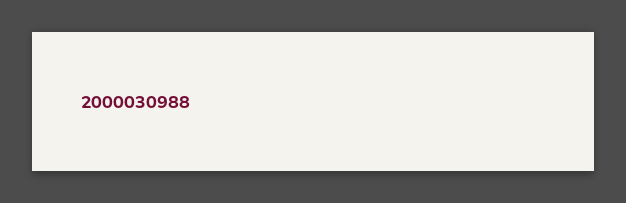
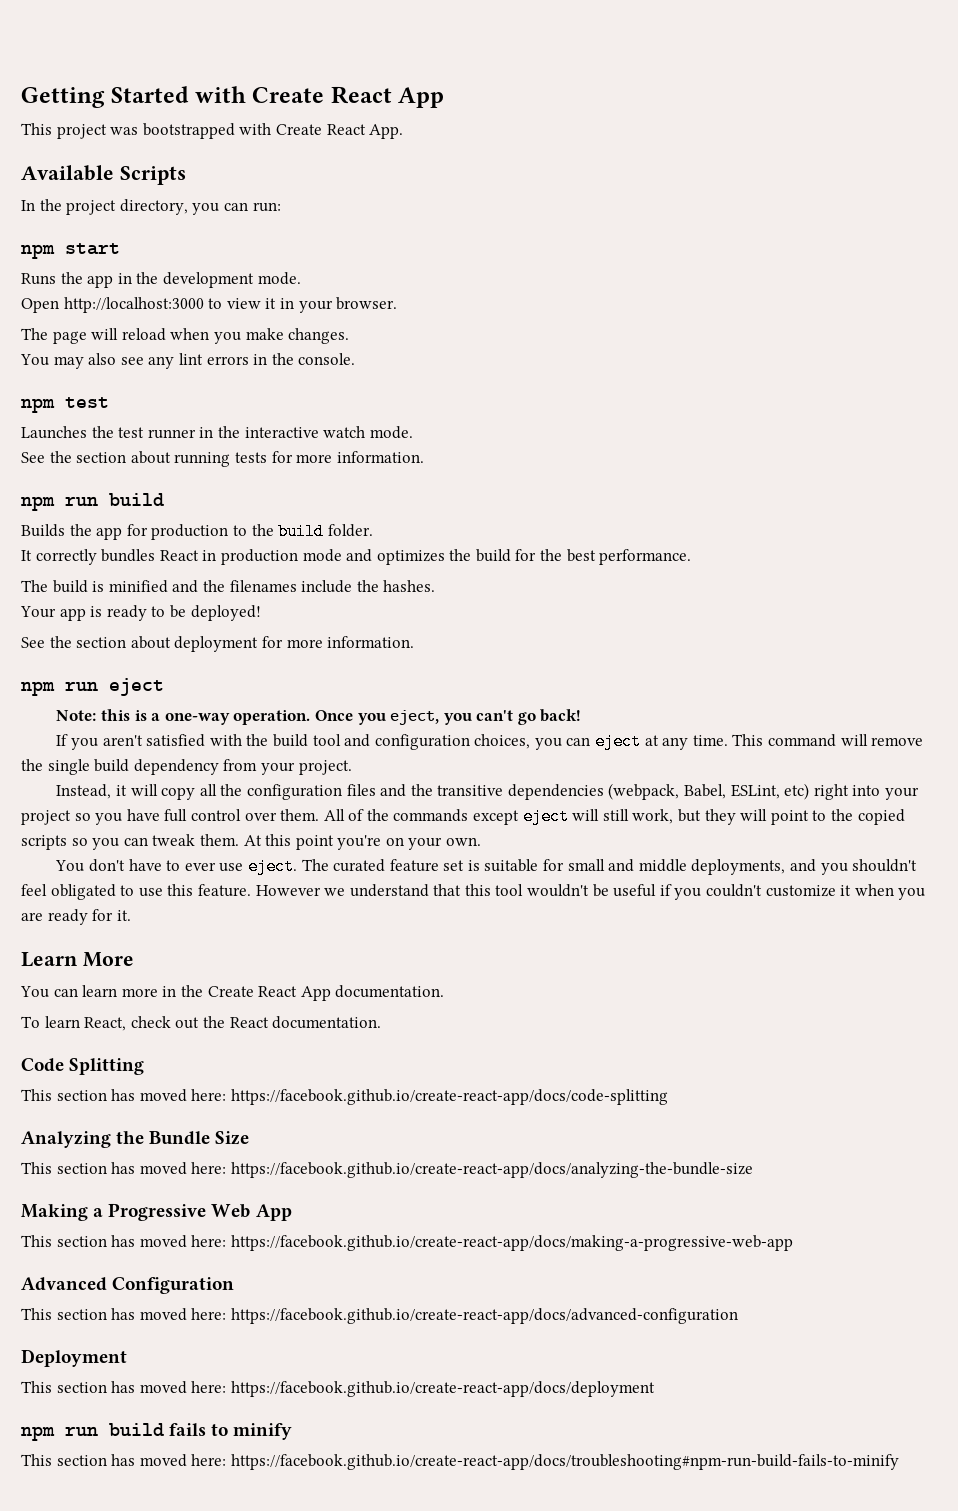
[81,96,190,108] 2000030988 -> [21,86,445,108] [21,123,404,139] [21,165,186,185] [21,199,281,215] [21,243,120,259] [21,272,301,288] [21,297,398,313] [21,328,350,344] [20,353,356,369] [21,397,109,413] [21,426,413,439] [21,451,424,467] [21,493,164,511] [21,523,373,540] [21,549,692,565] [21,580,436,593] [20,605,261,621] [21,636,415,652] [21,678,164,696] [56,709,582,725] [56,733,924,750] [21,759,352,775] [56,783,919,800] [21,808,905,825] [21,834,482,850] [55,858,918,875] [21,884,926,900] [21,909,131,925] [21,952,134,967] [20,985,445,1001] [21,1016,382,1031] [21,1058,145,1075] [21,1089,668,1105] [21,1131,250,1148] [21,1162,753,1178] [21,1203,292,1221] [21,1235,793,1251] [21,1277,235,1294] [21,1308,738,1324] [21,1349,127,1367] [21,1381,655,1397] [21,1423,293,1441] [21,1454,899,1470] Getting Started with Create React App // This project was bootstrapped with Create React App. // Available Scripts // In the project directory, you can run: // npm start // Runs the app in the development mode. // Open http://localhost:3000 to view it in your browser. // The page will reload when you make changes. // You may also see any lint errors in the console. // npm test // Launches the test runner in the interactive watch mode. // See the section about running tests for more information. // npm run build // Builds the app for production to the build folder. // It correctly bundles React in production mode and optimizes the build for the best performance. // The build is minified and the filenames include the hashes. // Your app is ready to be deployed! // See the section about deployment for more information. // npm run eject // Note: this is a one-way operation. Once you eject, you can't go back! // If you aren't satisfied with the build tool and configuration choices, you can eject at any time. This command will remove the single build dependency from your project. // Instead, it will copy all the configuration files and the transitive dependencies (webpack, Babel, ESLint, etc) right into your project so you have full control over them. All of the commands except eject will still work, but they will point to the copied scripts so you can tweak them. At this point you're on your own. // You don't have to ever use eject. The curated feature set is suitable for small and middle deployments, and you shouldn't feel obligated to use this feature. However we understand that this tool wouldn't be useful if you couldn't customize it when you are ready for it. // Learn More // You can learn more in the Create React App documentation. // To learn React, check out the React documentation. // Code Splitting // This section has moved here: https://facebook.github.io/create-react-app/docs/code-splitting // Analyzing the Bundle Size // This section has moved here: https://facebook.github.io/create-react-app/docs/analyzing-the-bundle-size // Making a Progressive Web App // This section has moved here: https://facebook.github.io/create-react-app/docs/making-a-progressive-web-app // Advanced Configuration // This section has moved here: https://facebook.github.io/create-react-app/docs/advanced-configuration // Deployment // This section has moved here: https://facebook.github.io/create-react-app/docs/deployment // npm run build fails to minify // This section has moved here: https://facebook.github.io/create-react-app/docs/troubleshooting#npm-run-build-fails-to-minify

